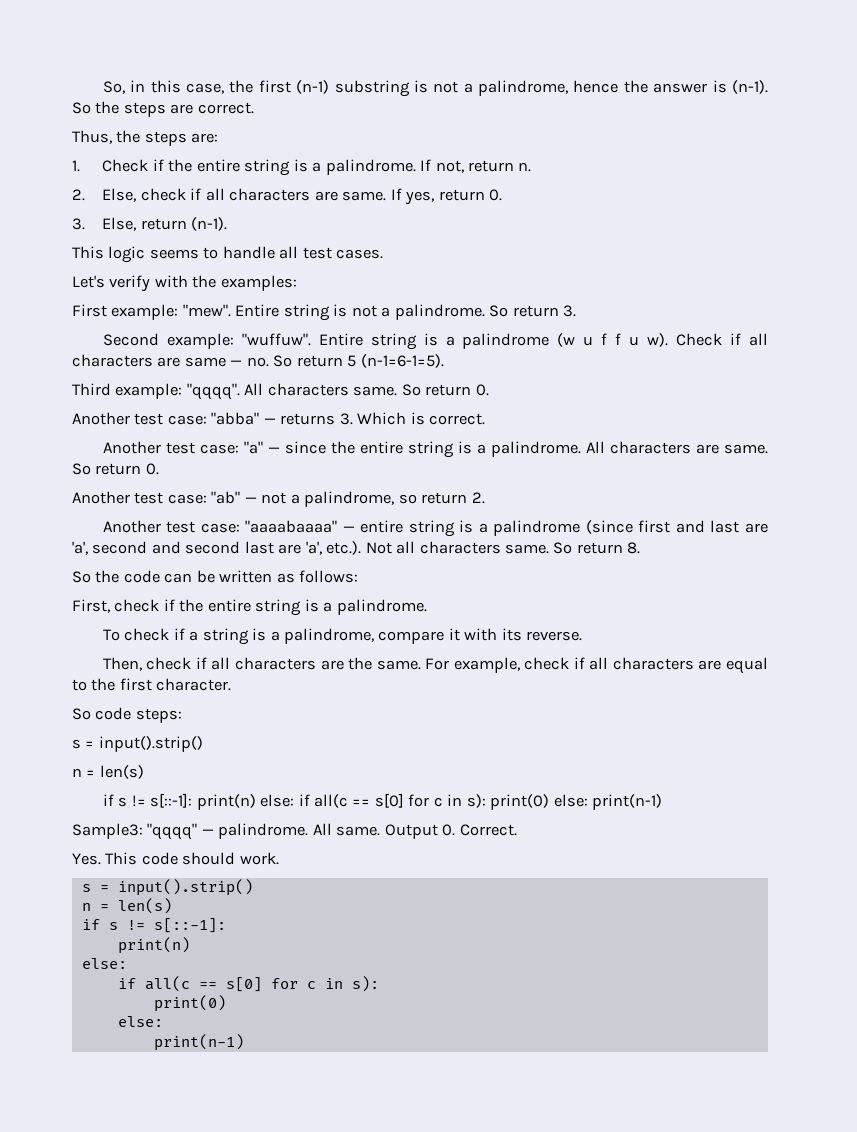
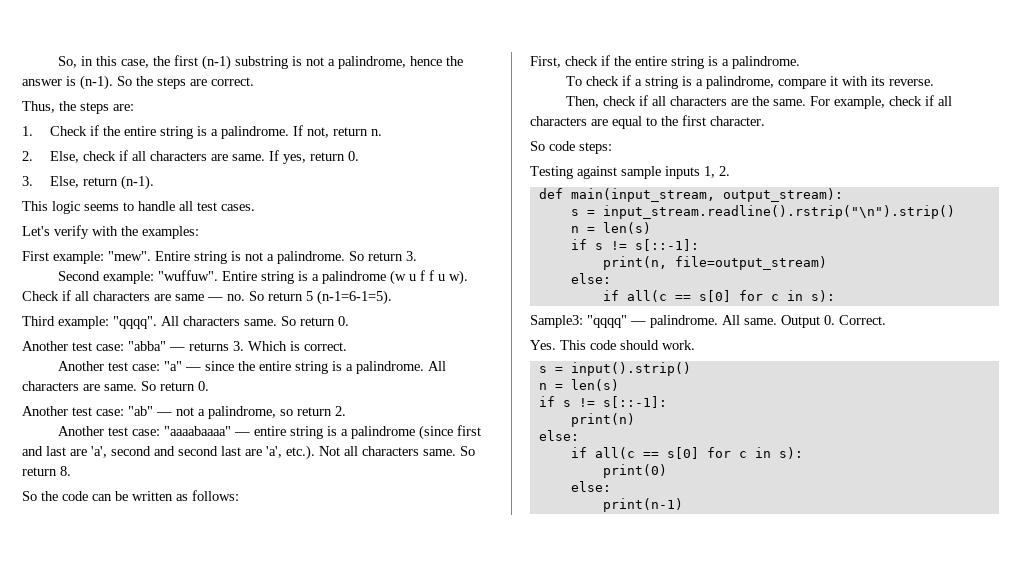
[72,736,203,752] [72,765,144,779] [102,793,663,810] // s = input().strip() // n = len(s) // if s != s[::-1]: print(n) else: if all(c == s[0] for c in s): print(0) else: print(n-1) -> [530,166,730,179] [538,188,843,202] [570,205,955,219] [570,222,651,234] [570,239,699,251] [602,256,827,270] [570,273,611,284] [602,290,835,302] // Testing against sample inputs 1, 2. // def main(input_stream, output_stream): // s = input_stream.readline().rstrip("\n").strip() // n = len(s) // if s != s[::-1]: // print(n, file=output_stream) // else: // if all(c == s[0] for c in s):

